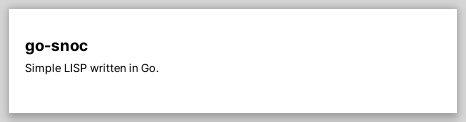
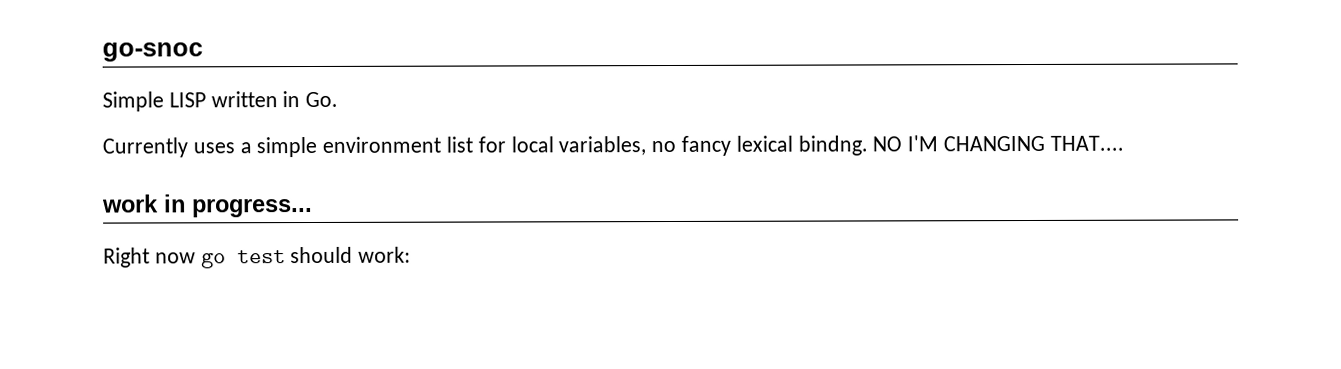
(160, 68) none -> [102,135,1124,158] [102,194,313,218] [103,246,412,269] // Currently uses a simple environment list for local variables, no fancy lexical bindng. NO I'M CHANGING THAT.... // work in progress... // Right now go test should work:

